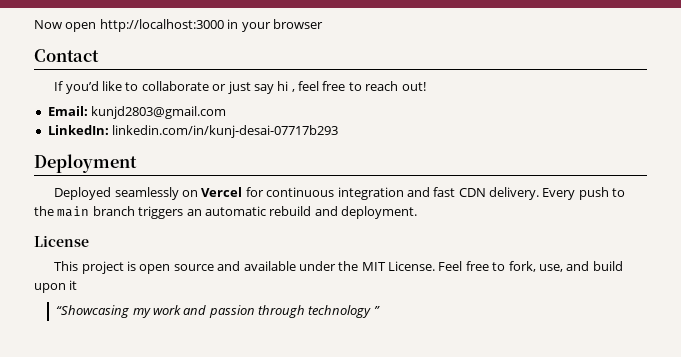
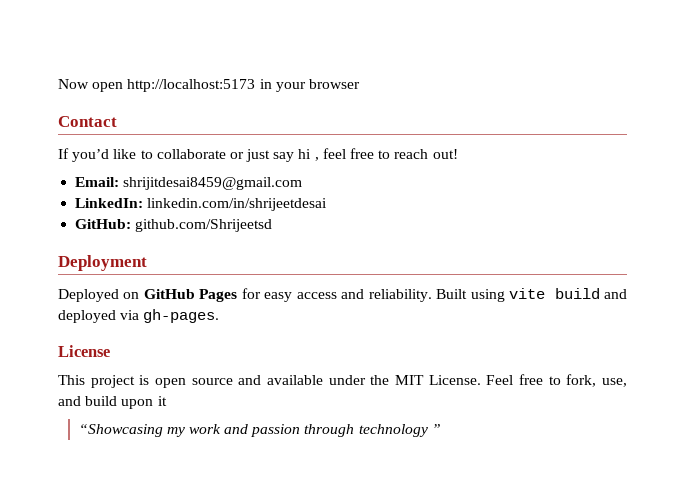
[99,19,224,32] http://localhost:3000 -> [127,79,256,92] http://localhost:5173
[91,106,227,119] kunjd2803@gmail.com -> [123,177,303,190] shrijitdesai8459@gmail.com
[112,125,339,138] linkedin.com/in/kunj-desai-07717b293 -> [147,198,328,211] [75,219,273,232] linkedin.com/in/shrijeetdesai // GitHub: github.com/Shrijeetsd
[114,187,626,200] [34,206,417,219] seamlessly on Vercel for continuous integration and fast CDN delivery. Every push to the main branch triggers an automatic rebuild and deployment. -> [123,288,627,302] [58,309,220,323] on GitHub Pages for easy access and reliability. Built using vite build and deployed via gh-pages.

